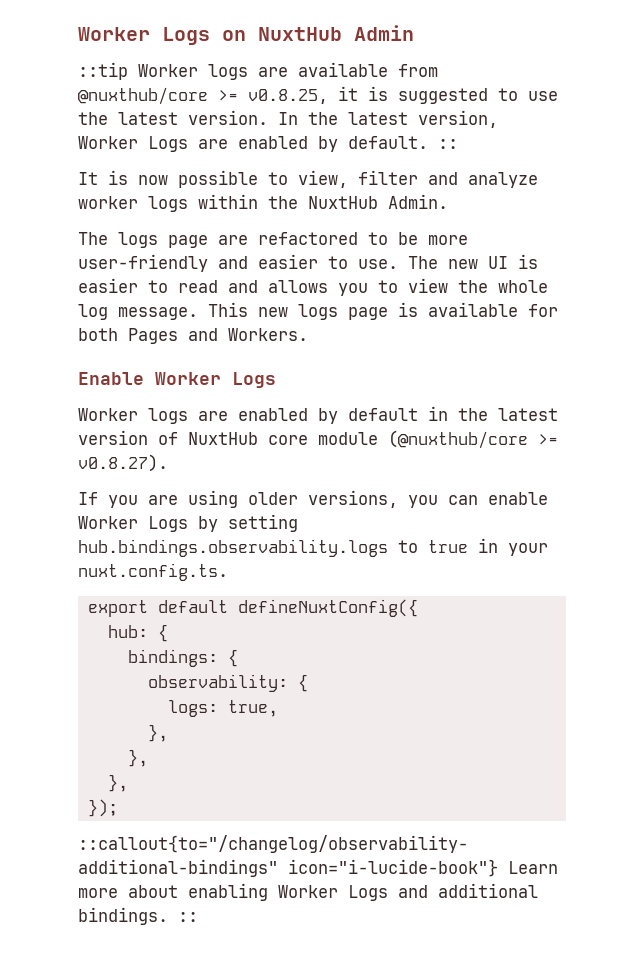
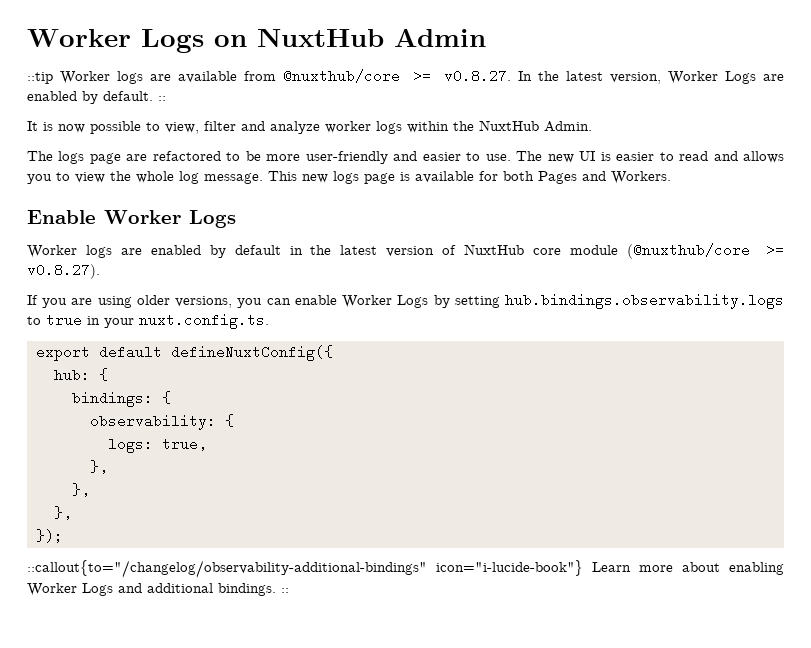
[248,86,558,104] [78,110,268,125] v0.8.25, it is suggested to use the latest version. -> [443,69,511,83] v0.8.27.

